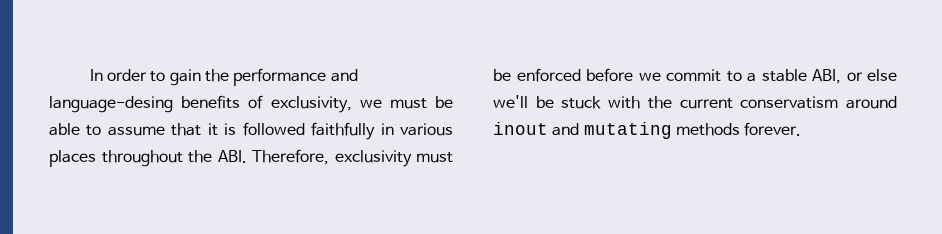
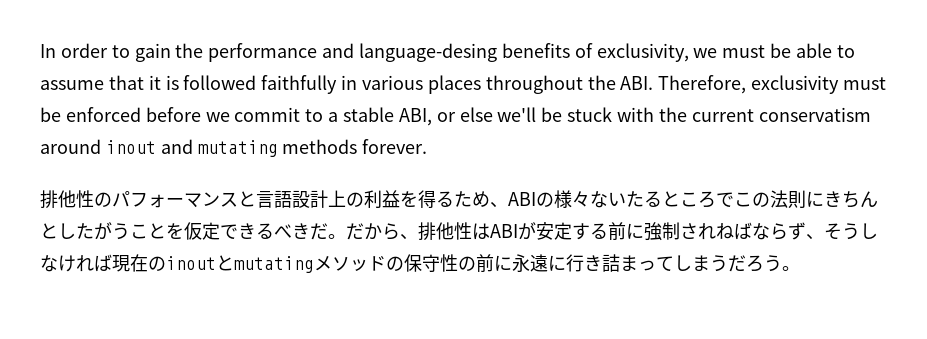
(802, 129) none -> [40,190,878,209] [40,222,878,241] [40,254,800,273] // 排他性のパフォーマンスと言語設計上の利益を得るため、ABIの様々ないたるところでこの法則にきちんとしたがうことを仮定できるべきだ。だから、排他性はABIが安定する前に強制されねばならず、そうしなければ現在のinoutとmutatingメソッドの保守性の前に永遠に行き詰まってしまうだろう。

